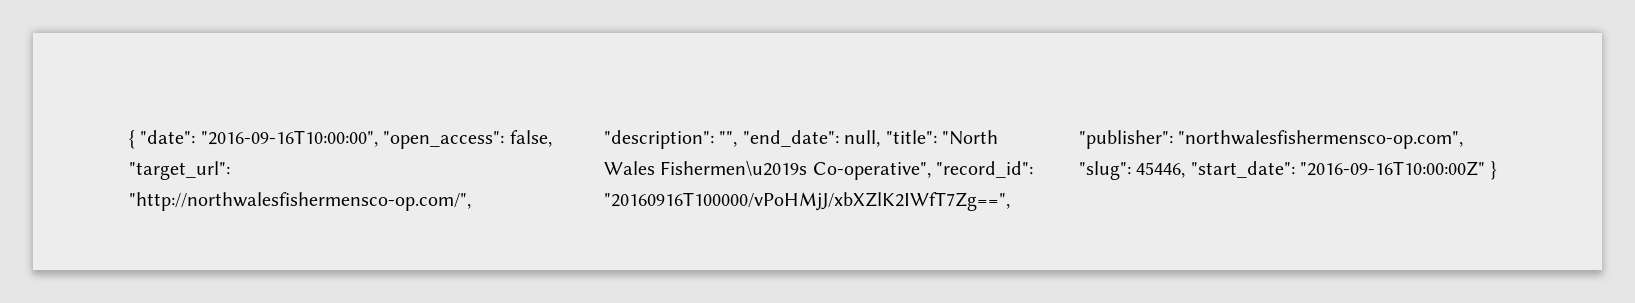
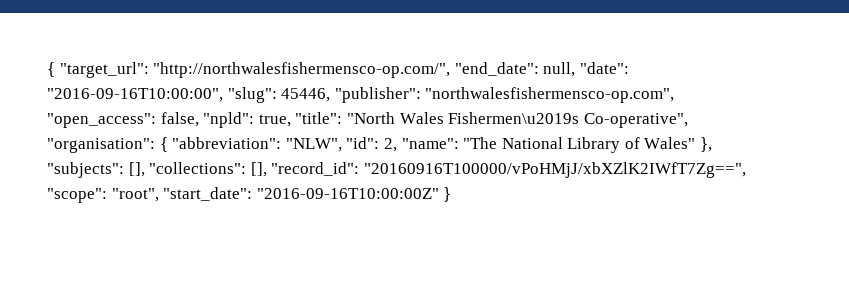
[129,130,552,149] [129,161,230,180] [129,192,471,211] [604,130,881,149] { "date": "2016-09-16T10:00:00", "open_access": false, "target_url": "http://northwalesfishermensco-op.com/", "description": "", "end_date": null, -> [47,62,629,78] [47,87,675,103] [47,112,291,128] { "target_url": "http://northwalesfishermensco-op.com/", "end_date": null, "date": "2016-09-16T10:00:00", "slug": 45446, "publisher": "northwalesfishermensco-op.com", "open_access": false, "npld": true,
[936,161,1034,178] [604,192,1010,211] [1079,130,1464,149] [1079,161,1186,180] "record_id": "20160916T100000/vPoHMjJ/xbXZlK2IWfT7Zg==", "publisher": "northwalesfishermensco-op.com", "slug": 45446, -> [47,137,713,153] [47,162,746,178] [47,188,159,203] "organisation": { "abbreviation": "NLW", "id": 2, "name": "The National Library of Wales" }, "subjects": [], "collections": [], "record_id": "20160916T100000/vPoHMjJ/xbXZlK2IWfT7Zg==", "scope": "root",

